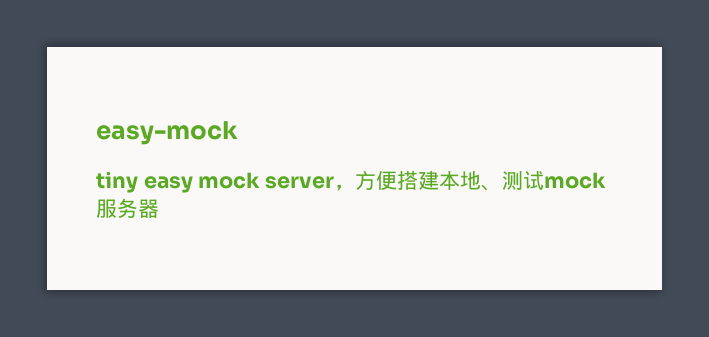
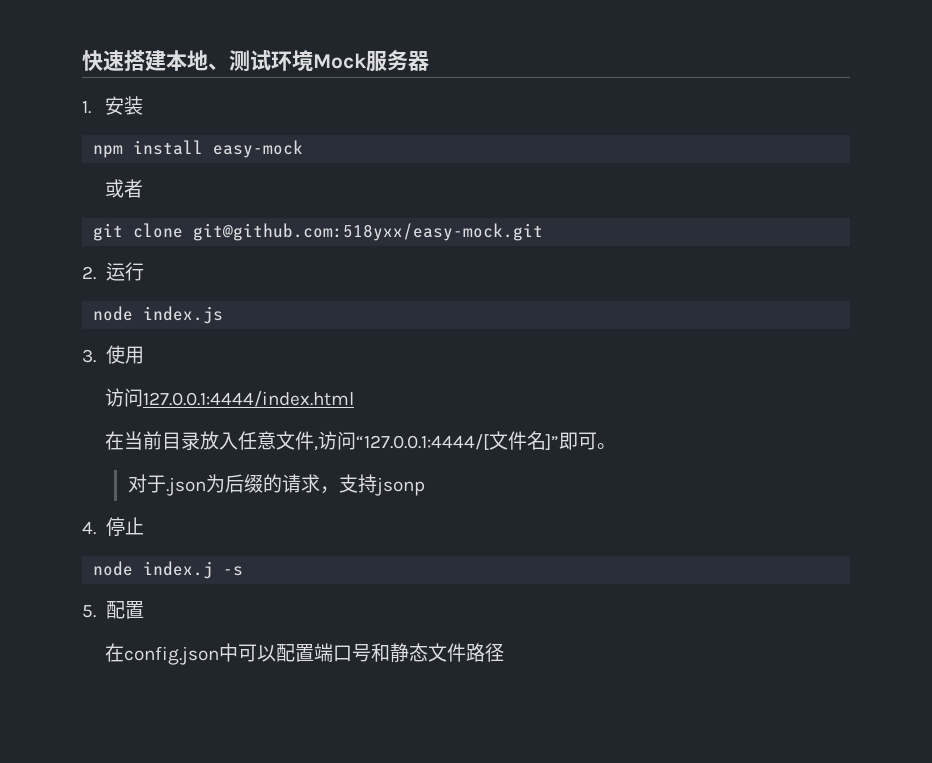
[96,121,238,145] [96,170,398,193] easy-mock // tiny easy mock server，方便 -> [82,50,124,71] 快速
[544,172,607,189] mock -> [271,50,367,71] 环境Mock
(159, 208) none -> [82,96,143,115] [93,140,304,158] [104,179,143,198] [93,223,544,241] [82,262,144,281] [93,306,224,324] [82,345,144,364] [104,388,354,407] [104,431,616,451] [127,474,425,496] [82,517,144,536] [93,561,244,579] [82,601,144,619] [104,643,504,665] // 1.安装 // npm install easy-mock // 或者 // git clone git@github.com:518yxx/easy-mock.git // 2.运行 // node index.js // 3.使用 // 访问127.0.0.1:4444/index.html // 在当前目录放入任意文件,访问“127.0.0.1:4444/[文件名]”即可。 // 对于.json为后缀的请求，支持jsonp // 4.停止 // node index.j -s // 5.配置 // 在config.json中可以配置端口号和静态文件路径

